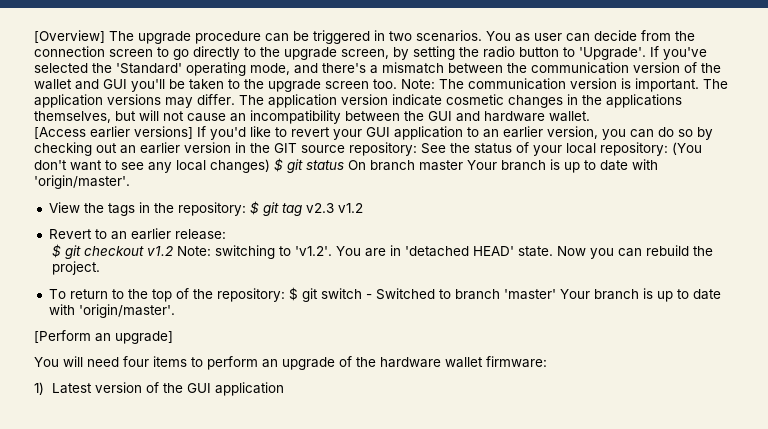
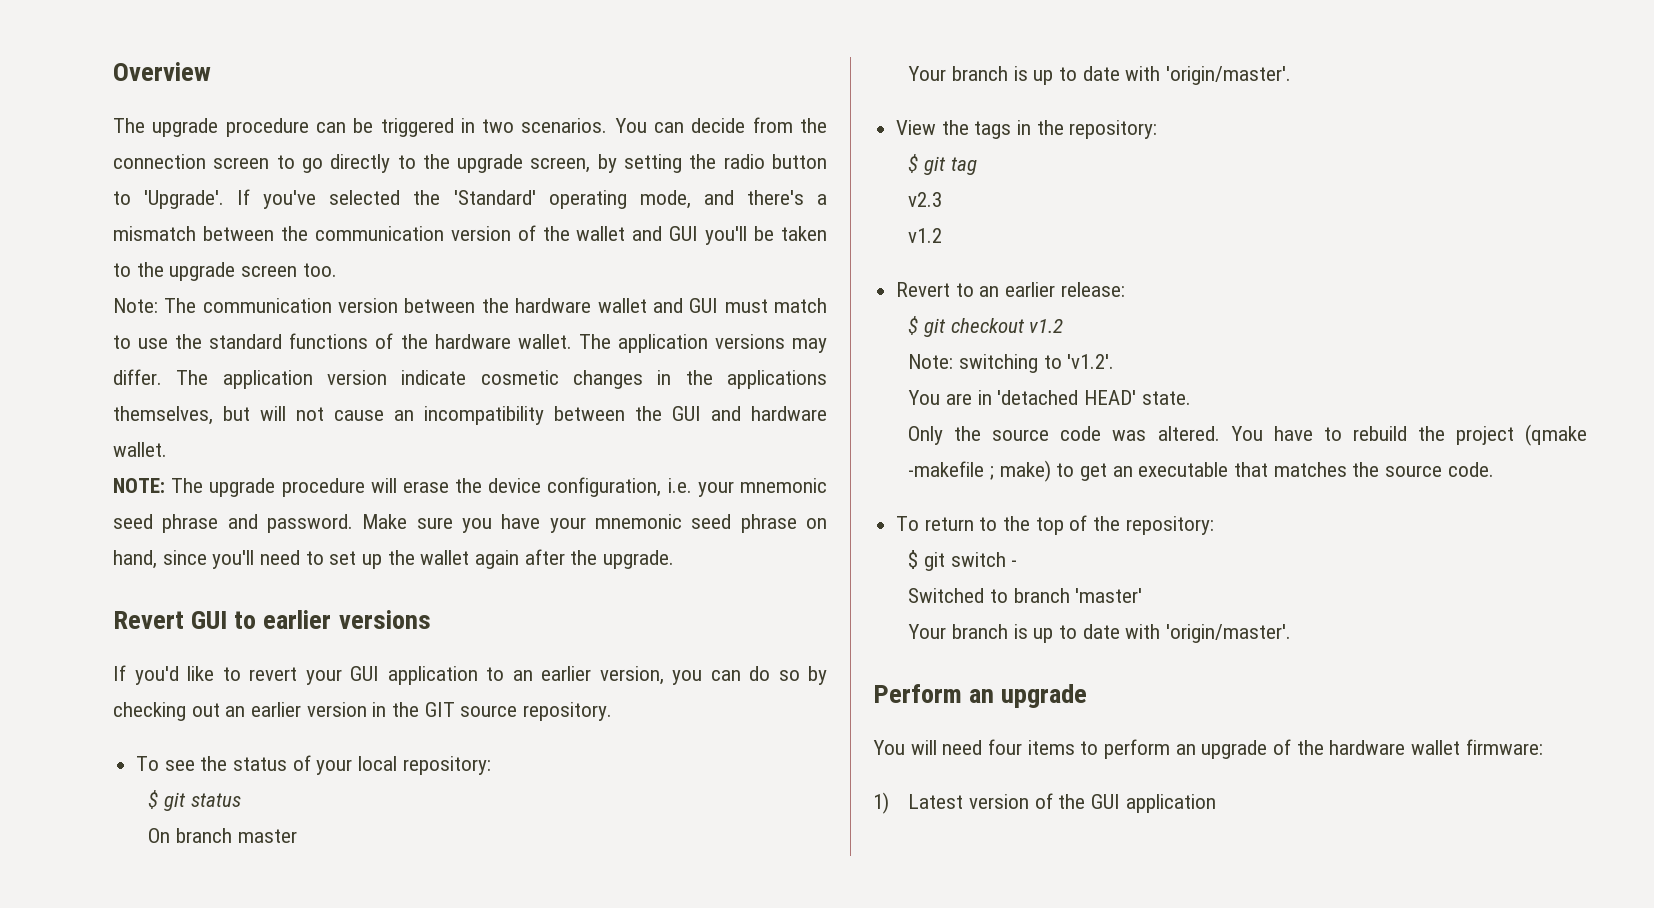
[34,30,105,43] [Overview] -> [113,62,211,81] Overview //
[515,33,562,42] as user -> (647, 125) none
(397, 84) none -> (337, 270) //
[621,78,699,92] is important. -> [404,298,828,313] [113,333,572,349] between the hardware wallet and GUI must match to use the standard functions of the hardware wallet.
[34,126,193,139] [Access earlier versions] -> [113,477,827,497] [113,514,828,533] [113,549,675,569] [113,610,431,629] NOTE: The upgrade procedure will erase the device configuration, i.e. your mnemonic seed phrase and password. Make sure you have your mnemonic seed phrase on hand, since you'll need to set up the wallet again after the upgrade. // Revert GUI to earlier versions //
[349,142,446,156] repository: See -> [523,702,613,721] [136,756,195,771] repository. // To see
[672,142,702,155] [34,159,270,173] (You don't want to see any local changes) -> (491, 765) //
(344, 165) none -> (241, 800) //
(463, 165) none -> (297, 836) //
(246, 209) none -> (1158, 129) //
(302, 209) none -> (977, 166) //
(334, 208) none -> (943, 199) //
(174, 251) none -> (1064, 326) //
(333, 251) none -> (1115, 361) //
[557,245,714,259] [52,261,101,275] Now you can rebuild the project. -> [908,424,1587,446] [908,460,1494,482] // Only the source code was altered. You have to rebuild the project (qmake -makefile ; make) to get an executable that matches the source code.
(285, 295) none -> (1214, 525) //
(372, 296) none -> (1018, 563) //
[559,288,721,302] [48,304,175,318] [34,330,173,344] Your branch is up to date with 'origin/master'. // [Perform an upgrade] -> [908,624,1291,643] [873,684,1088,708] // Your branch is up to date with 'origin/master'. // Perform an upgrade

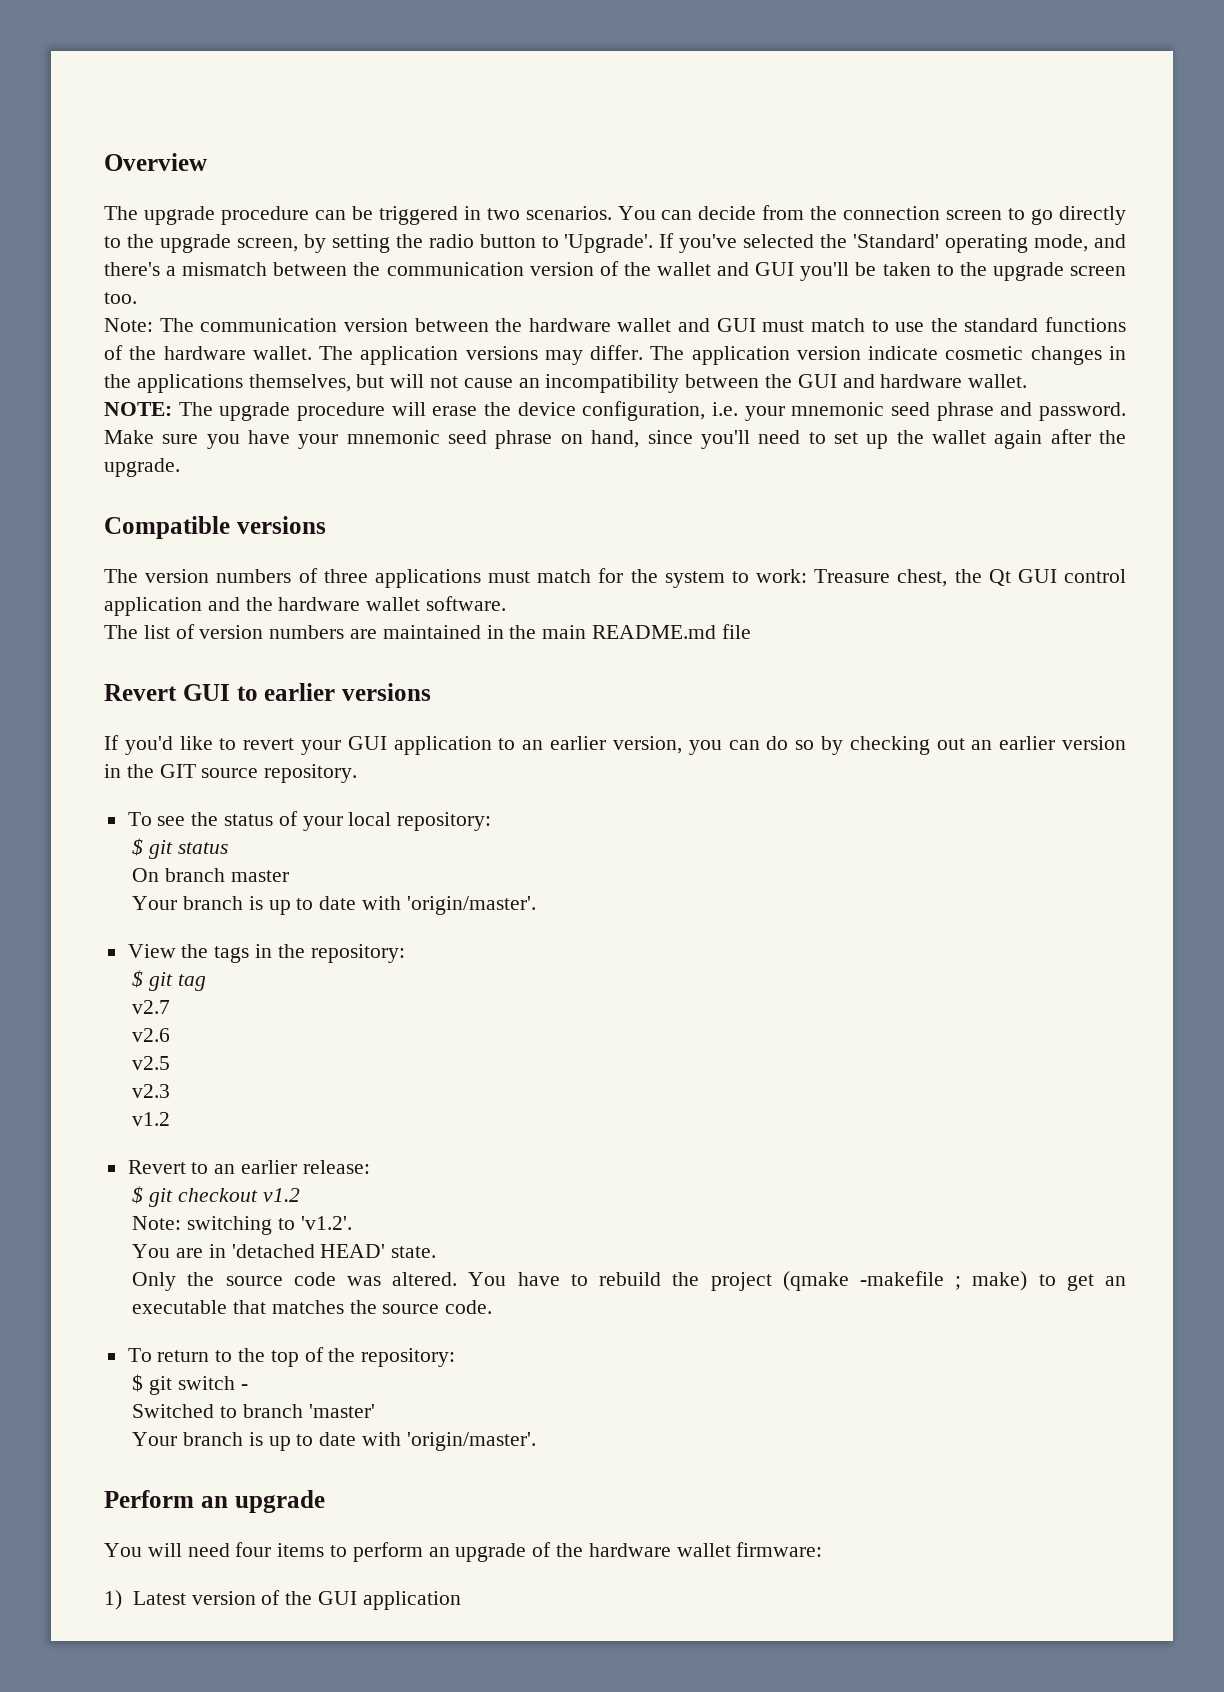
(675, 559) none -> [104,516,326,539] [104,568,1126,588] [104,596,507,616] [104,624,751,639] // Compatible versions // The version numbers of three applications must match for the system to work: Treasure chest, the Qt GUI control application and the hardware wallet software. // The list of version numbers are maintained in the main README.md file
(977, 166) none -> [132,1000,171,1014] [132,1028,171,1042] [132,1056,171,1070] // v2.7 // v2.6 // v2.5

